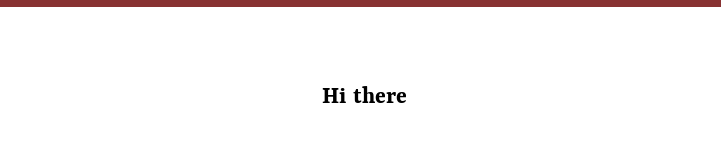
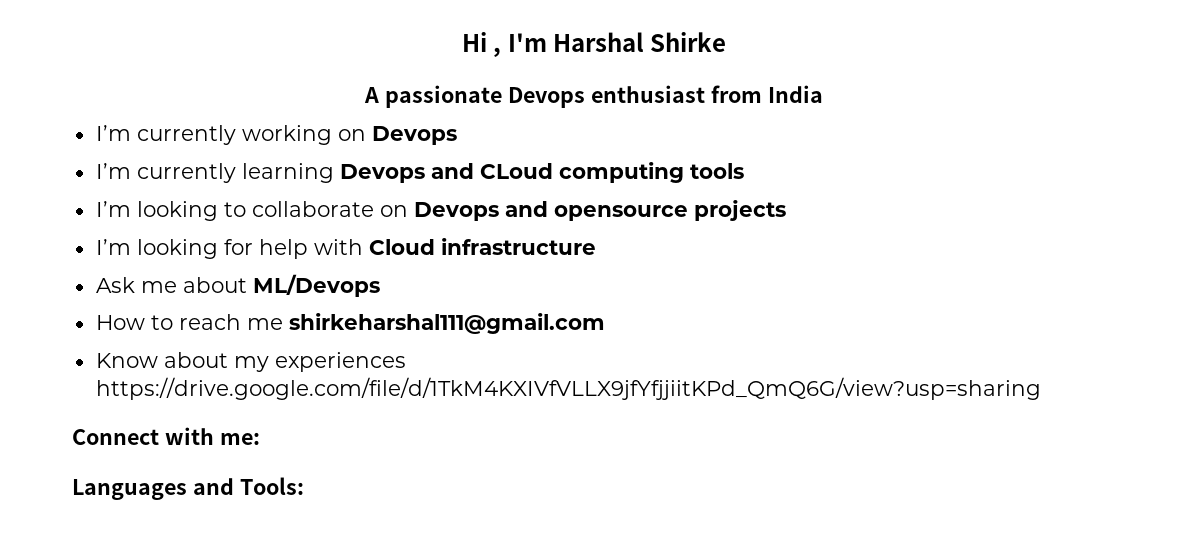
[352,86,407,103] there -> [493,32,727,57] [364,85,823,108] [95,125,457,145] [95,162,744,183] [95,200,786,221] [95,238,596,259] [95,274,380,297] [95,313,605,334] [95,352,406,372] [95,377,1041,400] [72,427,260,445] [72,477,304,500] , I'm Harshal Shirke // A passionate Devops enthusiast from India // I’m currently working on Devops // I’m currently learning Devops and CLoud computing tools // I’m looking to collaborate on Devops and opensource projects // I’m looking for help with Cloud infrastructure // Ask me about ML/Devops // How to reach me shirkeharshal111@gmail.com // Know about my experiences https://drive.google.com/file/d/1TkM4KXIVfVLLX9jfYfjjiitKPd_QmQ6G/view?usp=sharing // Connect with me: // Languages and Tools:

